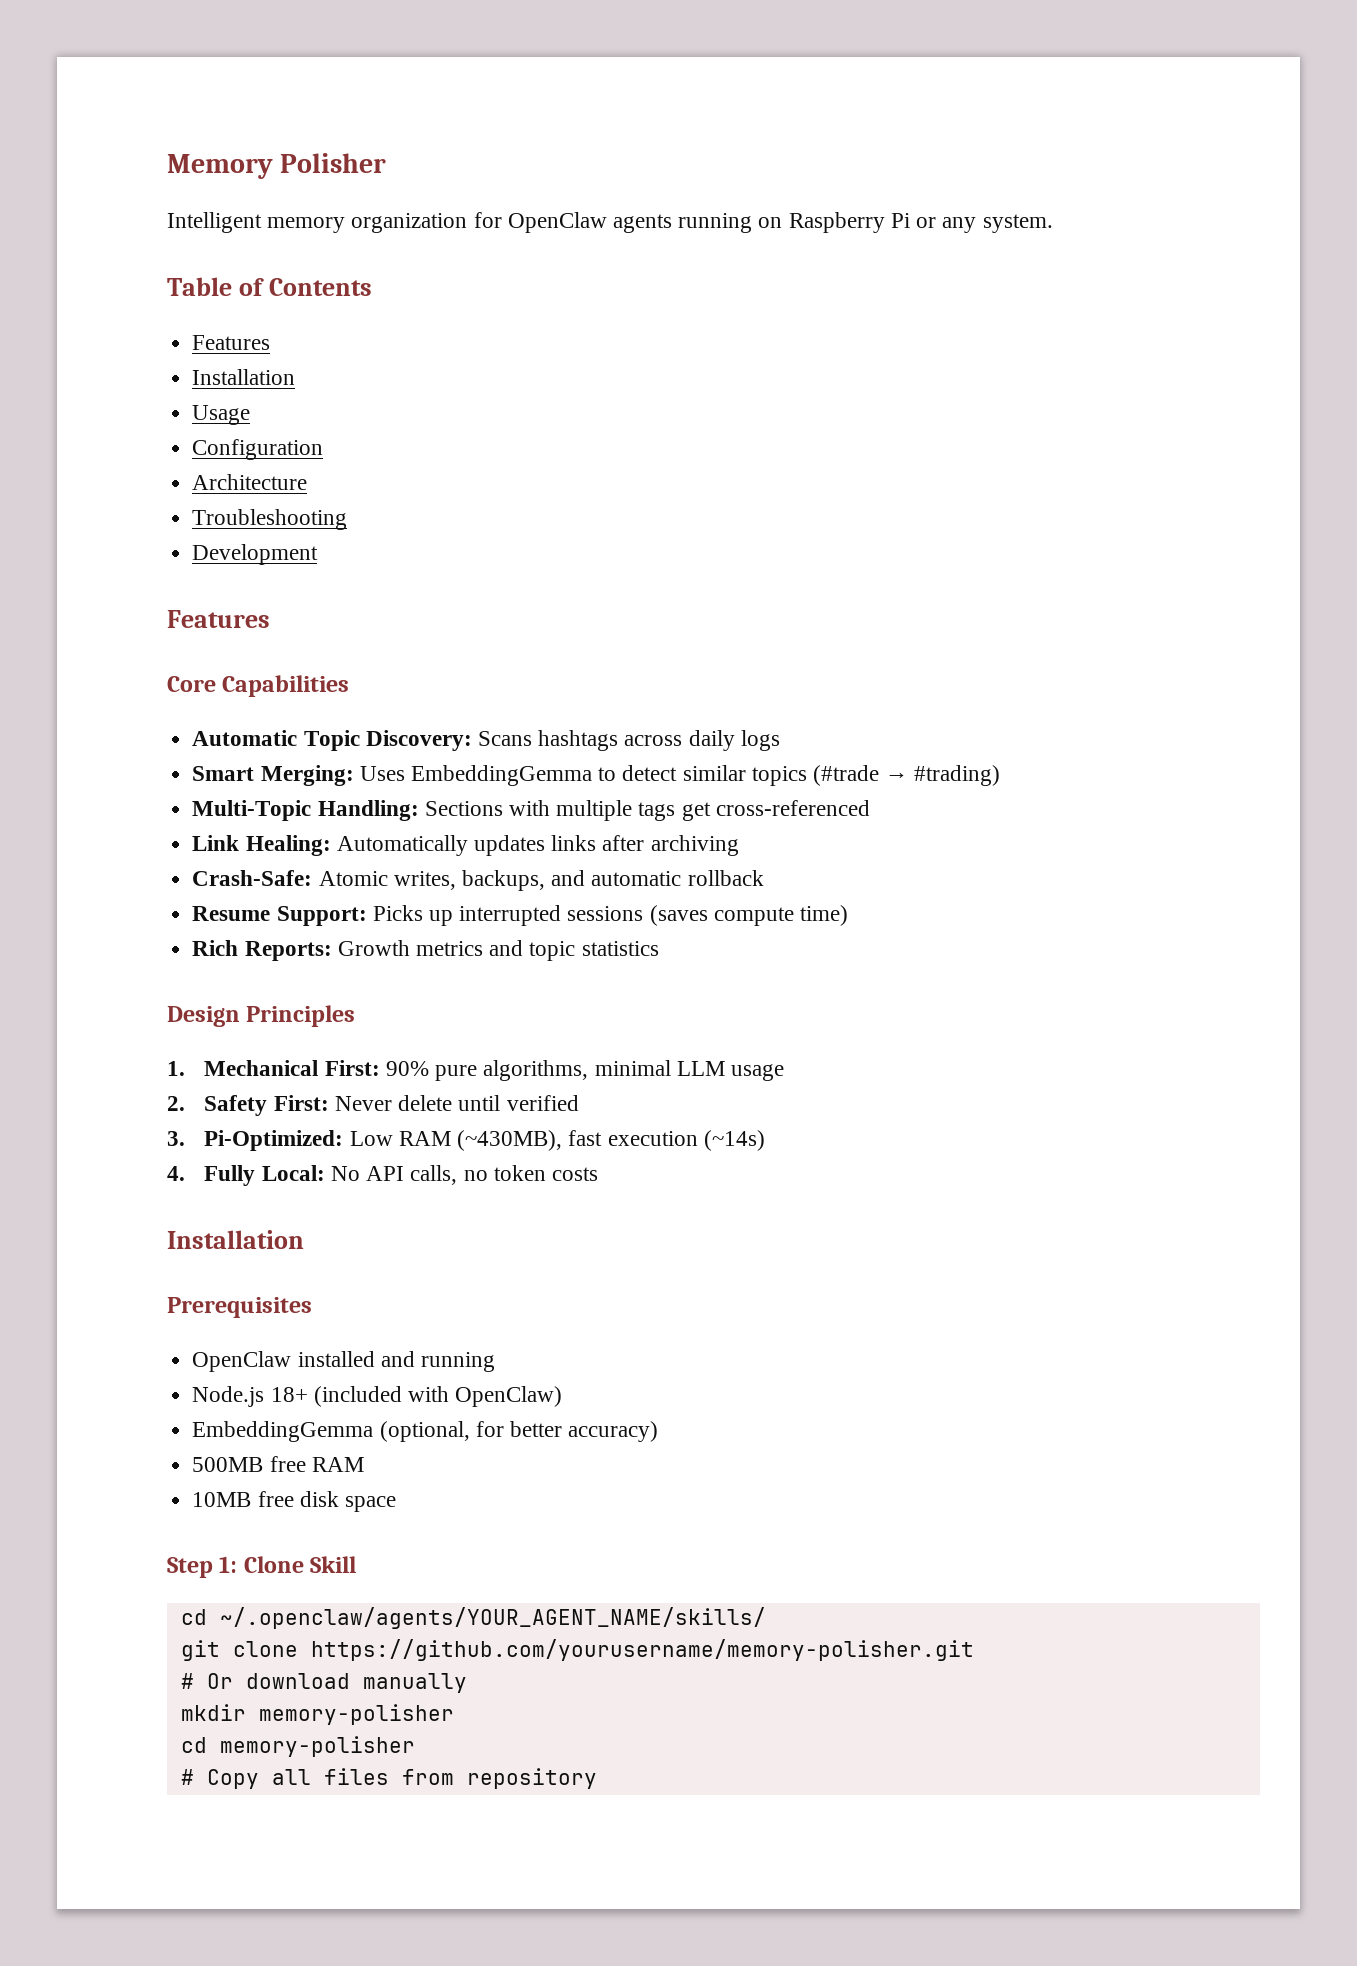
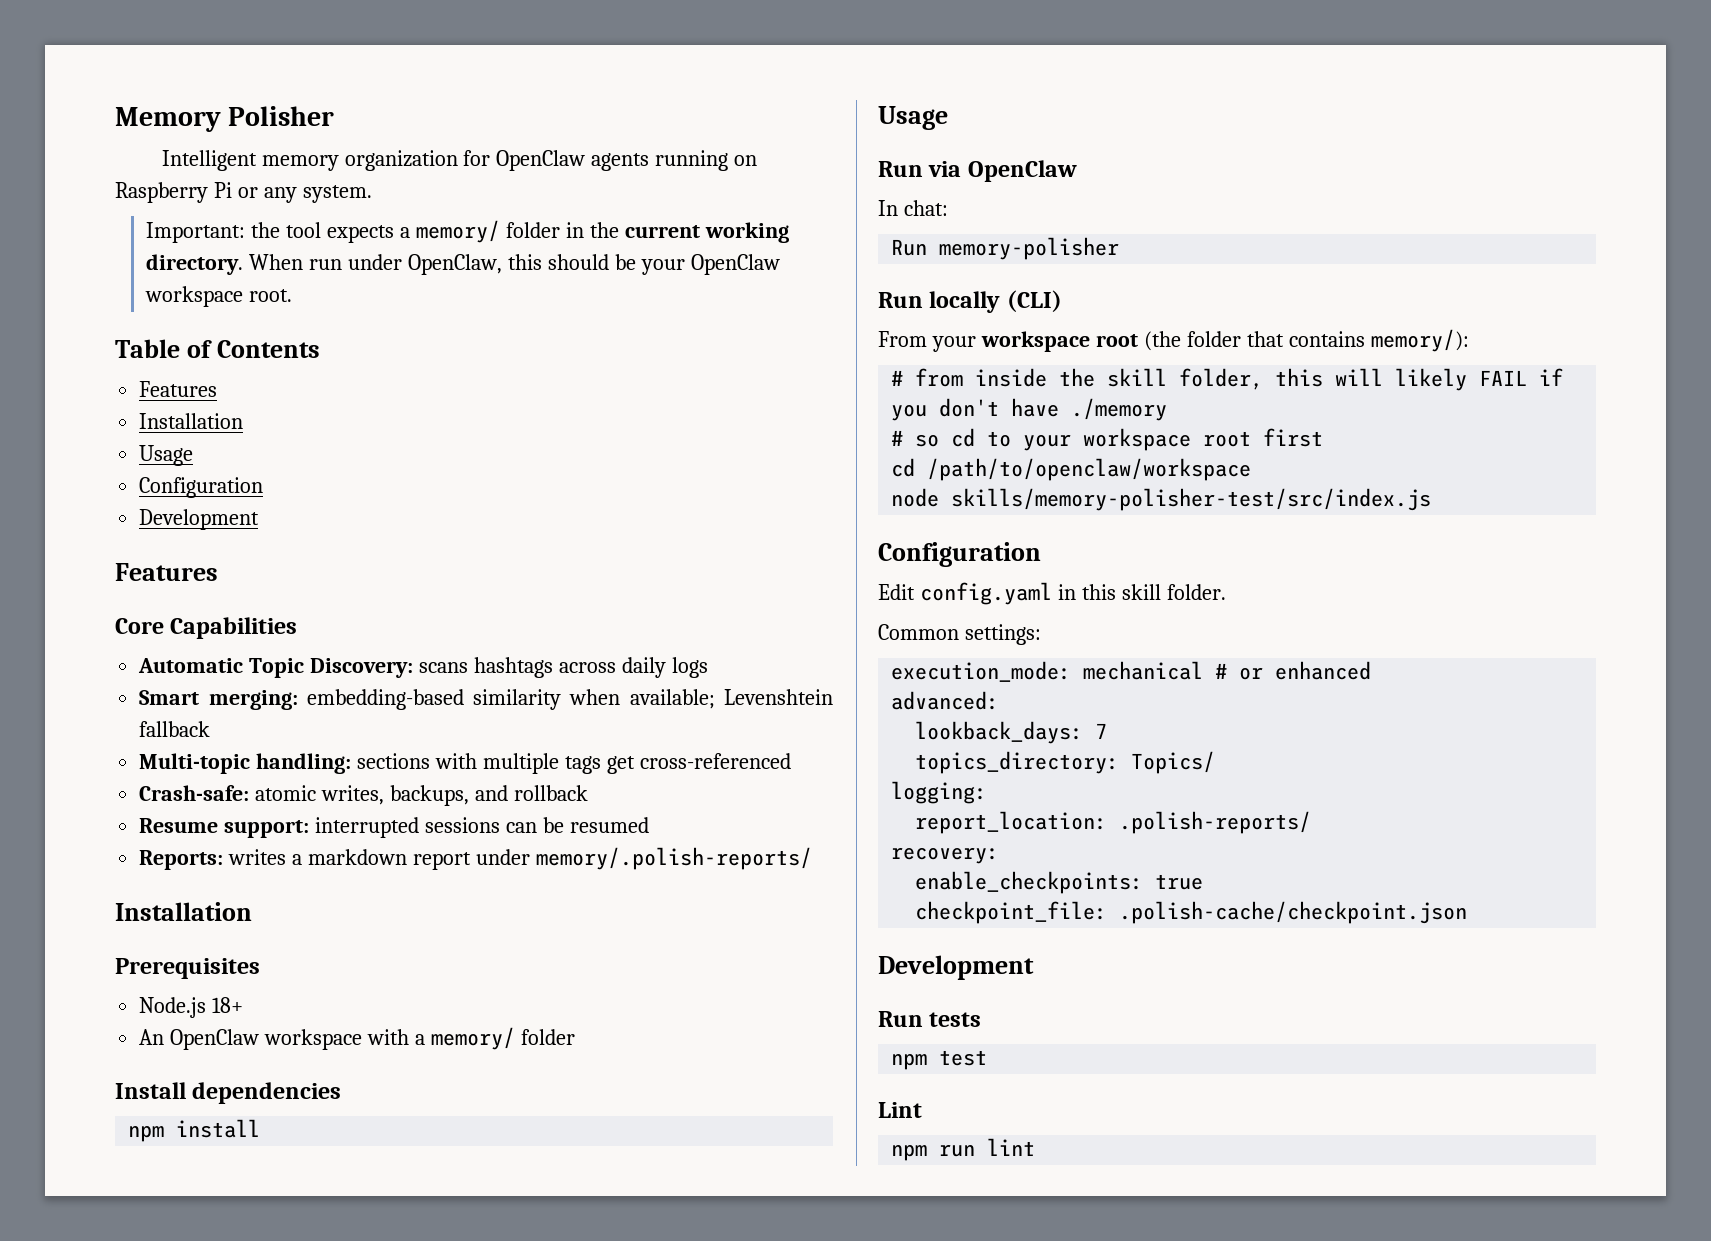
(1053, 223) none -> [146,220,789,243] [146,254,780,275] [145,286,293,307] // Important: the tool expects a memory/ folder in the current working directory. When run under OpenClaw, this should be your OpenClaw workspace root.
[192,474,308,490] [192,509,348,530] // Architecture // Troubleshooting -> (264, 487) none
[477,731,532,746] Scans -> [419,662,469,673] scans
[260,765,1001,786] [192,800,503,821] Merging: Uses EmbeddingGemma to detect similar topics (#trade → #trading) // Multi-Topic Handling: Sections -> [208,689,833,710] [139,721,211,737] [139,753,431,774] merging: embedding-based similarity when available; Levenshtein fallback // Multi-topic handling: sections
[192,835,739,856] [192,870,388,886] Link Healing: Automatically updates links after archiving // Crash-Safe: Atomic -> [139,785,317,801] Crash-safe: atomic
[591,871,682,886] automatic -> (508, 793) none
[276,905,848,926] [192,940,659,961] [167,1005,356,1027] [167,1060,784,1081] [167,1095,579,1116] [167,1130,765,1151] [167,1165,598,1186] [167,1230,304,1249] [167,1297,312,1318] [192,1351,495,1372] [192,1386,563,1407] [192,1421,659,1442] [192,1456,364,1472] [192,1491,396,1512] [167,1556,357,1578] [180,1607,766,1629] [180,1639,974,1661] [180,1673,467,1693] [180,1704,454,1725] [180,1736,415,1757] [180,1768,597,1789] Support: Picks up interrupted sessions (saves compute time) // Rich Reports: Growth metrics and topic statistics // Design Principles // 1. Mechanical First: 90% pure algorithms, minimal LLM usage // 2. Safety First: Never delete until verified // 3. Pi-Optimized: Low RAM (~430MB), fast execution (~14s) // 4. Fully Local: No API calls, no token costs // Installation // Prerequisites // OpenClaw installed and running // Node.js 18+ (included with OpenClaw) // EmbeddingGemma (optional, for better accuracy) // 500MB free RAM // 10MB free disk space // Step 1: Clone Skill // cd ~/.openclaw/agents/YOUR_AGENT_NAME/skills/ // git clone https://github.com/yourusername/memory-polisher.git // # Or download manually // mkdir memory-polisher // cd memory-polisher // # Copy all files from repository -> [224,817,649,838] [139,847,812,870] [115,902,252,921] [115,958,260,979] [139,997,244,1018] [139,1027,575,1050] [115,1082,342,1104] [128,1119,261,1142] [878,106,948,130] [878,160,1077,182] [878,200,948,216] [891,237,1120,260] [878,290,1062,313] [878,329,1469,352] [891,368,1564,391] [891,398,1168,421] [891,428,1324,451] [891,458,1252,481] [891,488,1432,511] [878,542,1041,567] [878,582,1226,605] [878,624,1041,645] [891,661,1372,682] [891,691,1000,710] [915,721,1108,744] [915,751,1216,774] [891,781,988,804] [915,811,1312,834] [891,847,1000,864] [915,871,1204,894] [915,901,1468,924] [878,955,1034,980] [878,1011,982,1027] [891,1050,988,1070] [878,1102,922,1118] [891,1138,1036,1161] support: interrupted sessions can be resumed // Reports: writes a markdown report under memory/.polish-reports/ // Installation // Prerequisites // Node.js 18+ // An OpenClaw workspace with a memory/ folder // Install dependencies // npm install // Usage // Run via OpenClaw // In chat: // Run memory-polisher // Run locally (CLI) // From your workspace root (the folder that contains memory/): // # from inside the skill folder, this will likely FAIL if you don't have ./memory // # so cd to your workspace root first // cd /path/to/openclaw/workspace // node skills/memory-polisher-test/src/index.js // Configuration // Edit config.yaml in this skill folder. // Common settings: // execution_mode: mechanical # or enhanced // advanced: // lookback_days: 7 // topics_directory: Topics/ // logging: // report_location: .polish-reports/ // recovery: // enable_checkpoints: true // checkpoint_file: .polish-cache/checkpoint.json // Development // Run tests // npm test // Lint // npm run lint

